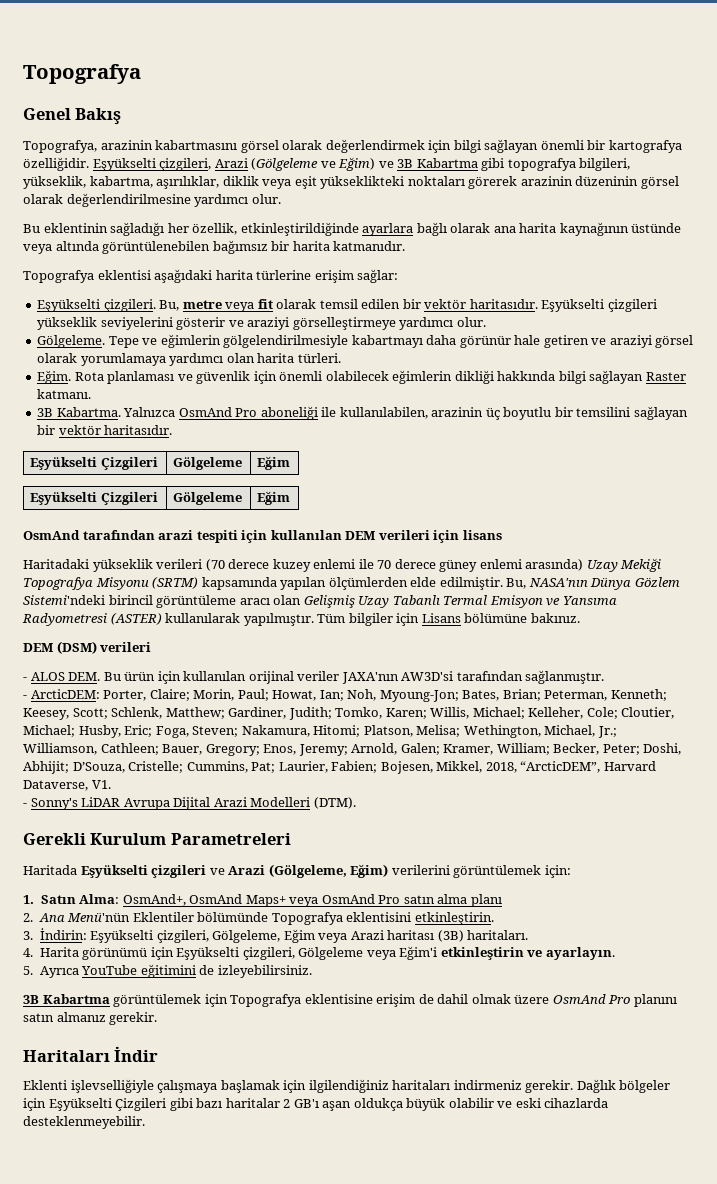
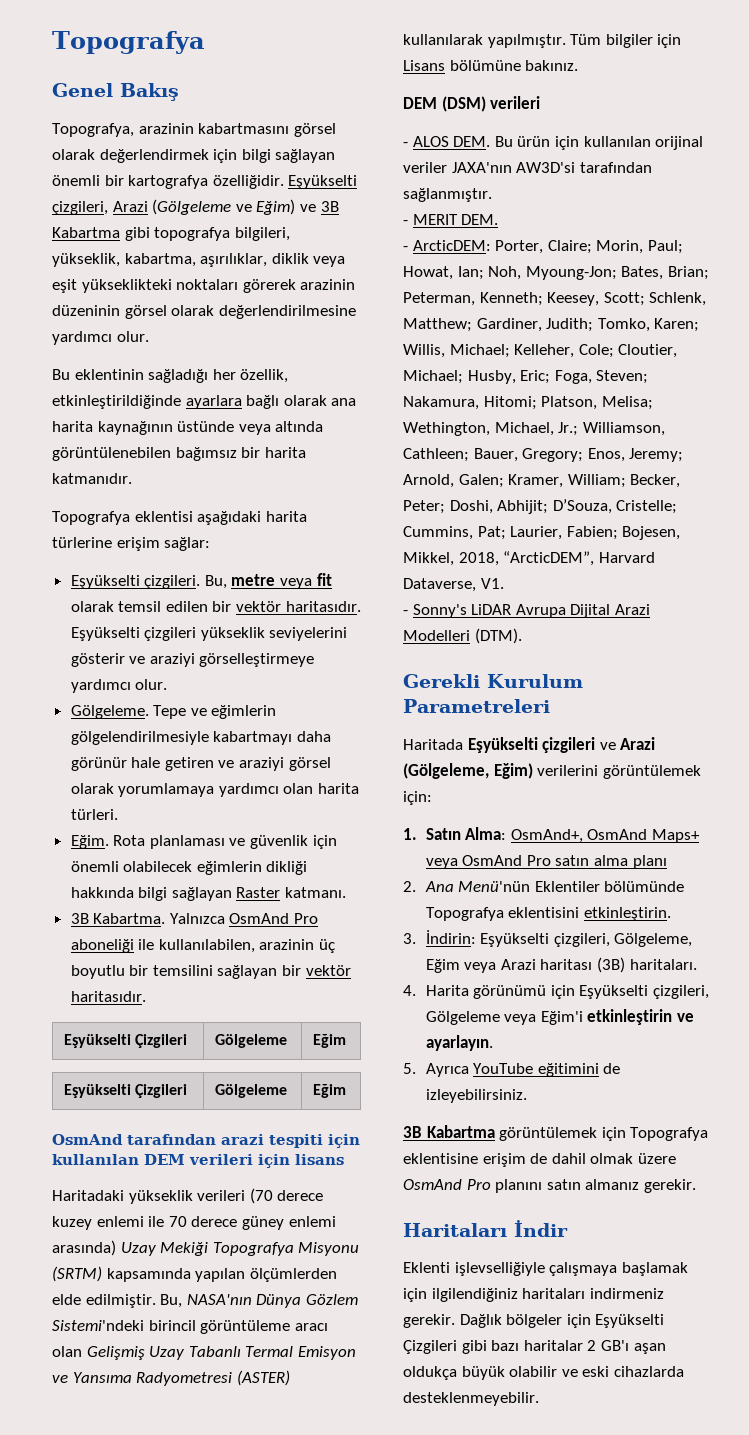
(605, 677) none -> [403,214,499,225] // - MERIT DEM.

